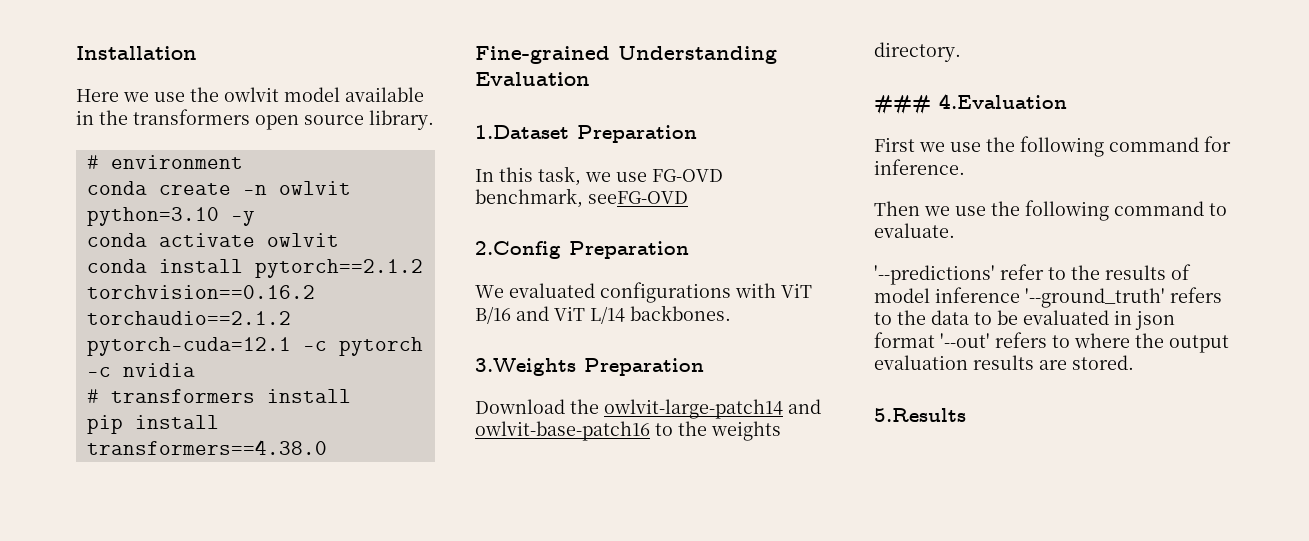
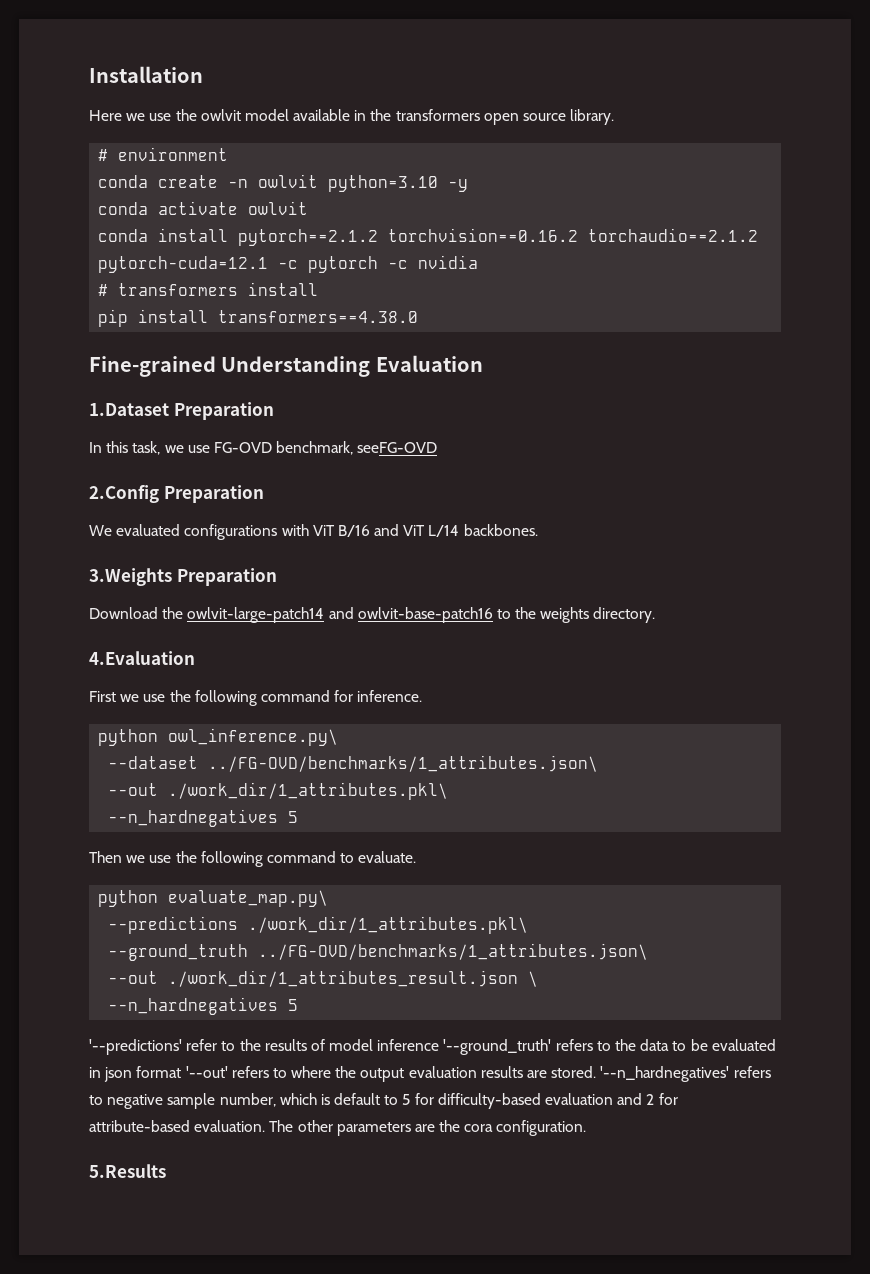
[874,95,931,114] ### -> (656, 615) none
(965, 167) none -> [98,728,339,746] [108,755,599,772] [108,782,449,800] [108,809,299,827] // python owl_inference.py\ // --dataset ../FG-OVD/benchmarks/1_attributes.json\ // --out ./work_dir/1_attributes.pkl\ // --n_hardnegatives 5
(955, 230) none -> [98,890,329,907] [108,916,529,934] [108,943,649,961] [108,970,539,987] [108,997,299,1015] // python evaluate_map.py\ // --predictions ./work_dir/1_attributes.pkl\ // --ground_truth ../FG-OVD/benchmarks/1_attributes.json\ // --out ./work_dir/1_attributes_result.json \ // --n_hardnegatives 5
(1134, 362) none -> [600,1066,771,1082] [89,1093,678,1109] [89,1120,587,1136] '--n_hardnegatives' refers to negative sample number, which is default to 5 for difficulty-based evaluation and 2 for attribute-based evaluation. The other parameters are the cora configuration.

